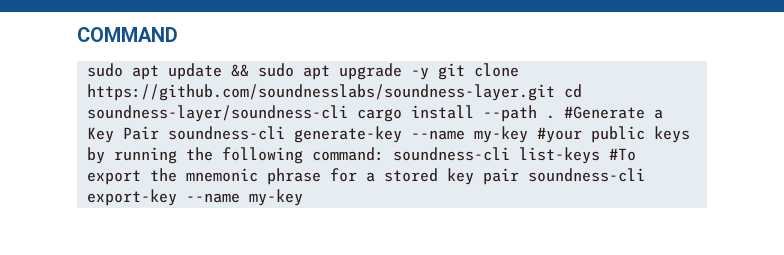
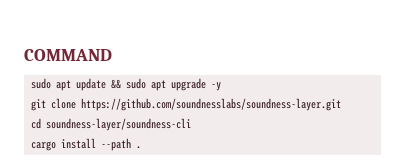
(429, 74) none -> (221, 86) //
(555, 92) none -> (341, 104) //
(348, 113) none -> (191, 124) //
[563,106,663,119] [86,126,690,143] [86,147,636,164] [86,168,645,185] [86,189,303,206] #Generate a Key Pair soundness-cli generate-key --name my-key #your public keys by running the following command: soundness-cli list-keys #To export the mnemonic phrase for a stored key pair soundness-cli export-key --name my-key -> (141, 147) none

